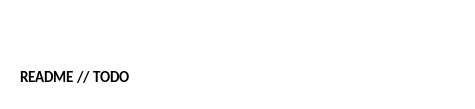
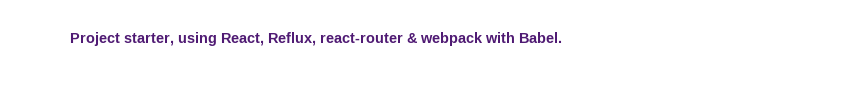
[20,71,129,83] README // TODO -> [70,32,562,46] Project starter, using React, Reflux, react-router & webpack with Babel.

